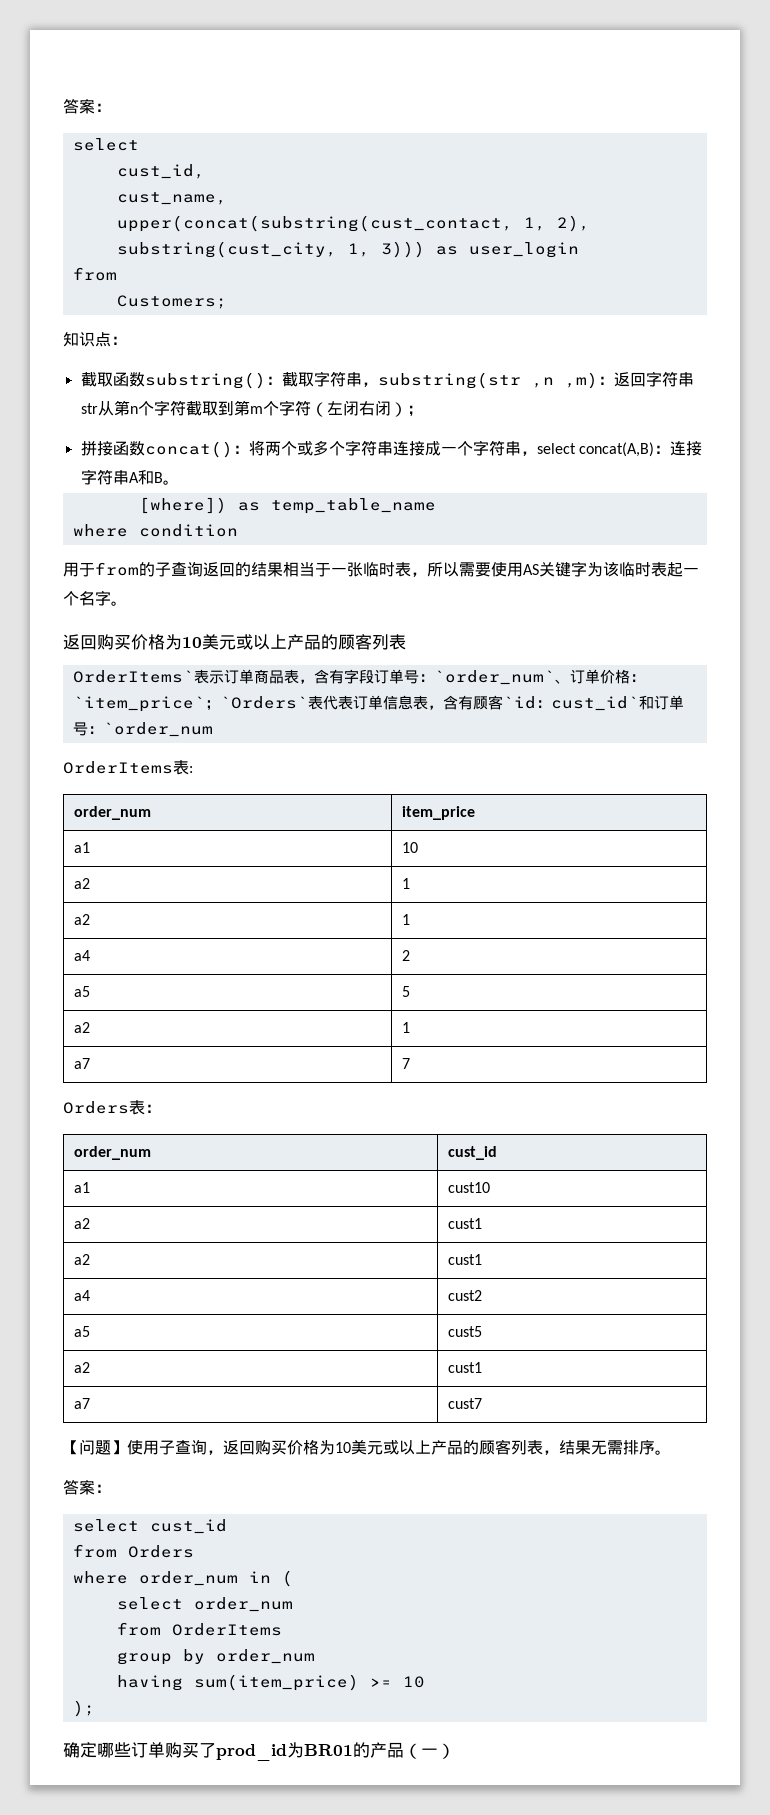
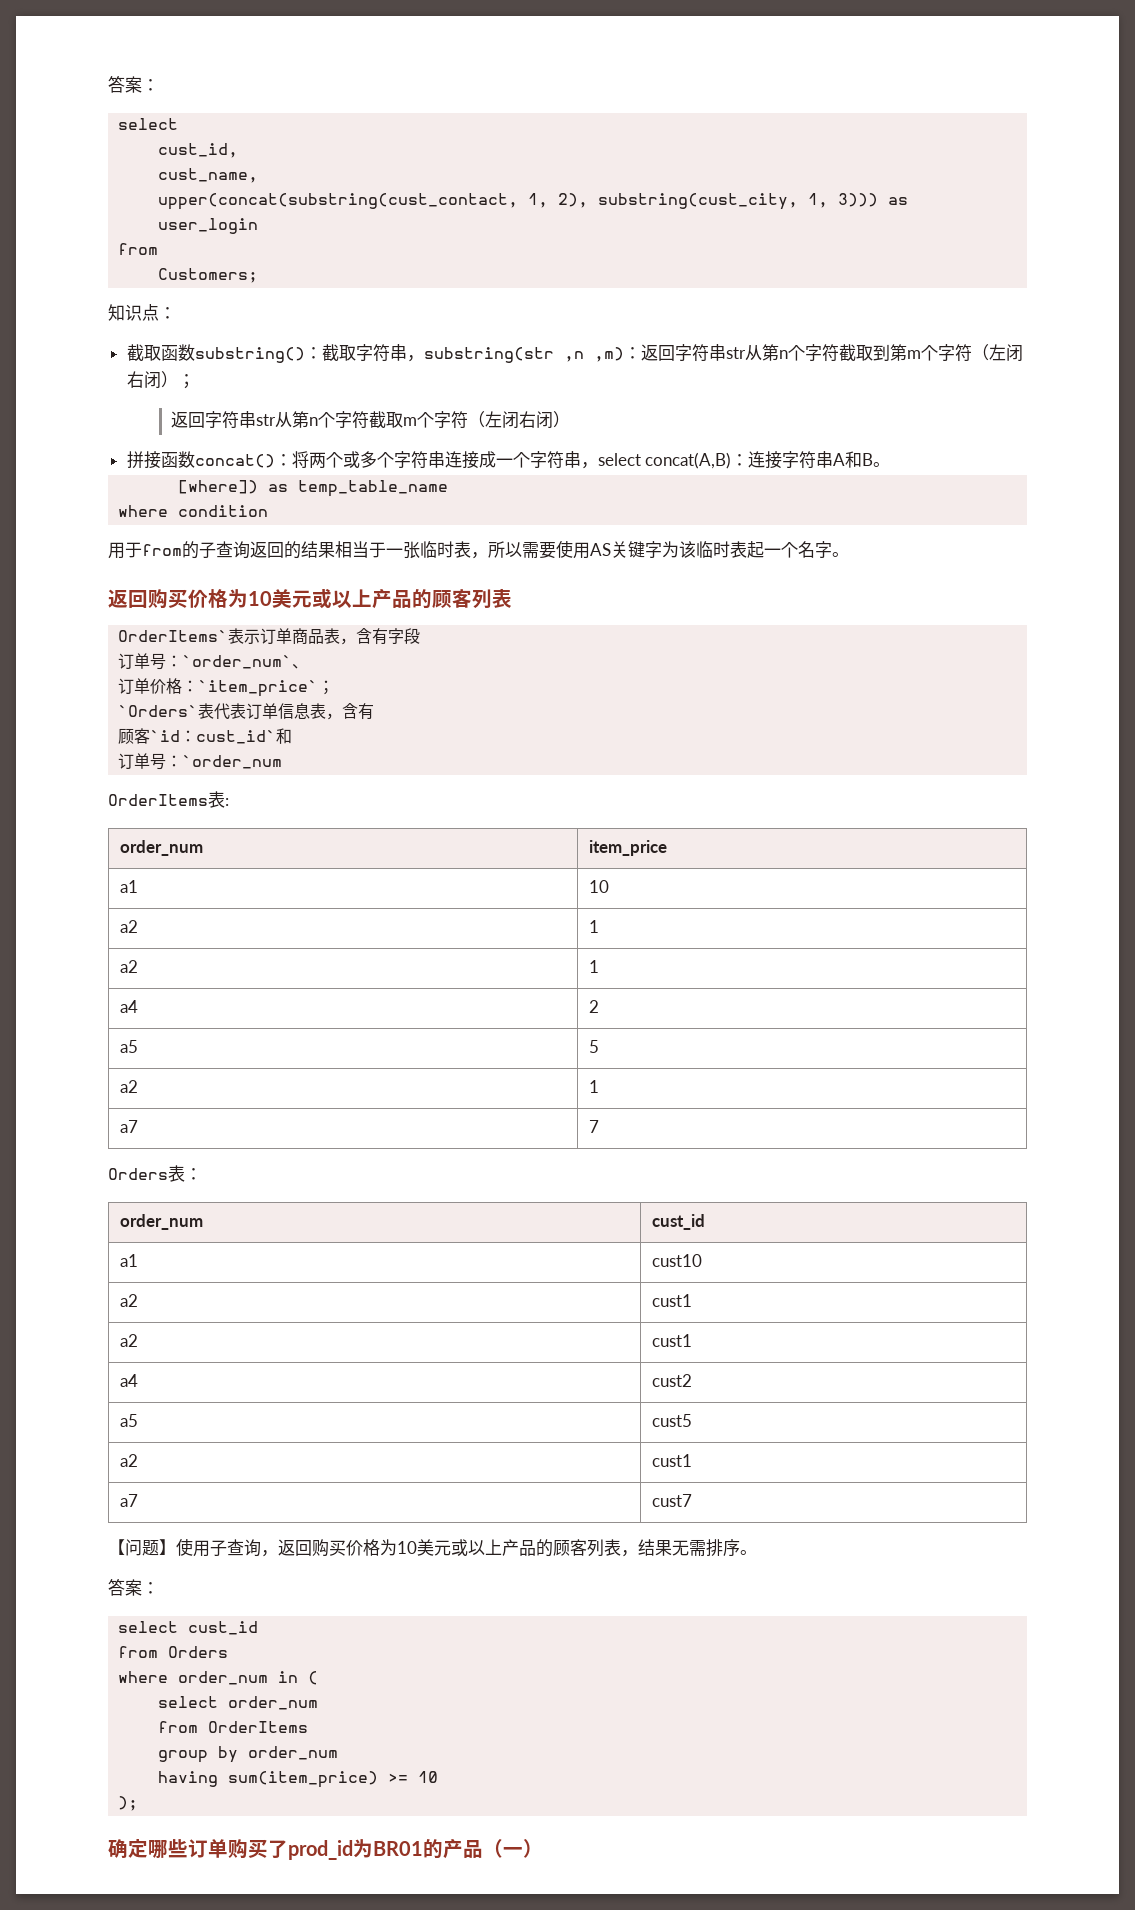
(423, 411) none -> [171,411,571,429] // 返回字符串str从第n个字符截取m个字符（左闭右闭）
(374, 676) none -> (421, 636) //
(570, 681) none -> (309, 666) //
(220, 705) none -> (335, 687) //
(473, 702) none -> (375, 711) //
(654, 702) none -> (293, 736) //

